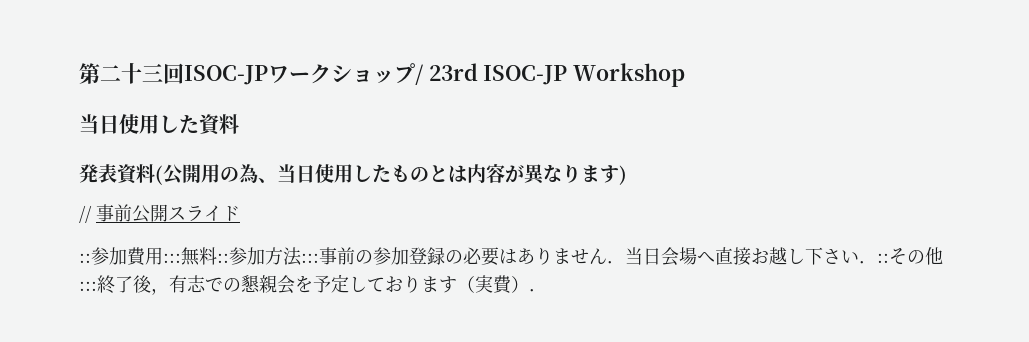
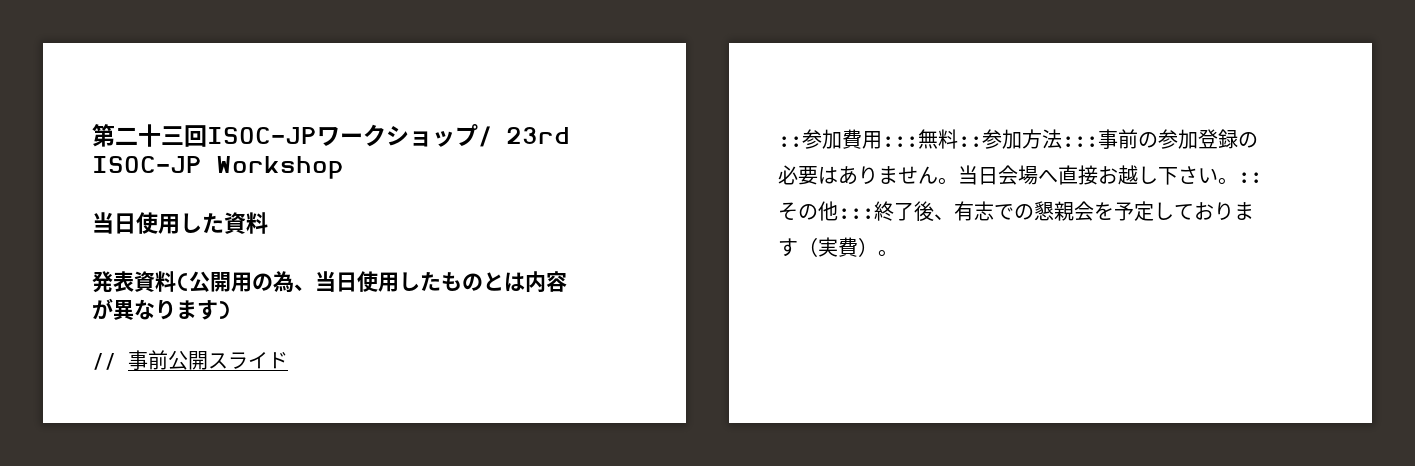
[607,261,625,264] ． -> [938,177,958,185] 。
[859,261,877,264] ． -> [1218,177,1238,185] 。
[151,288,169,295] ， -> [934,214,954,220] 、
[529,289,547,292] ． -> [878,249,898,257] 。

